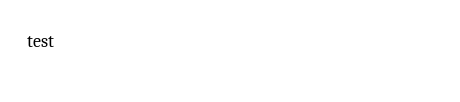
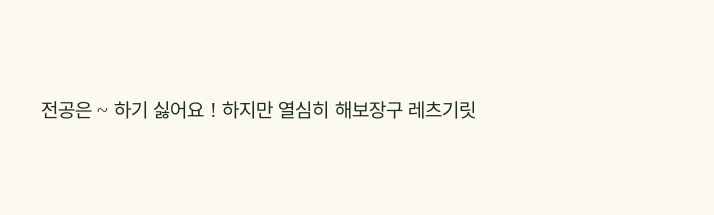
[27,36,54,47] test -> [41,101,477,119] 전공은 ~ 하기 싫어요 ! 하지만 열심히 해보장구 레츠기릿

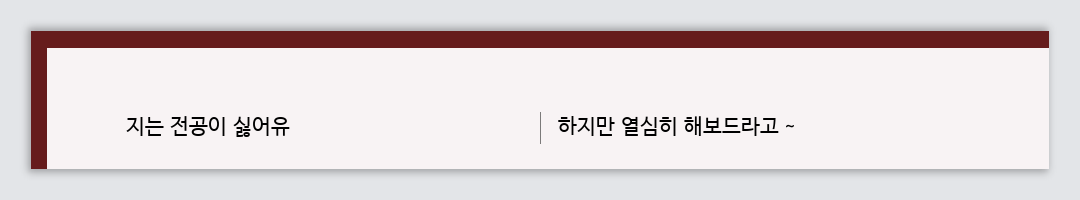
[41,101,477,119] 전공은 ~ 하기 싫어요 ! 하지만 열심히 해보장구 레츠기릿 -> [126,116,290,137] [558,116,795,136] 지는 전공이 싫어유 // 하지만 열심히 해보드라고 ~

